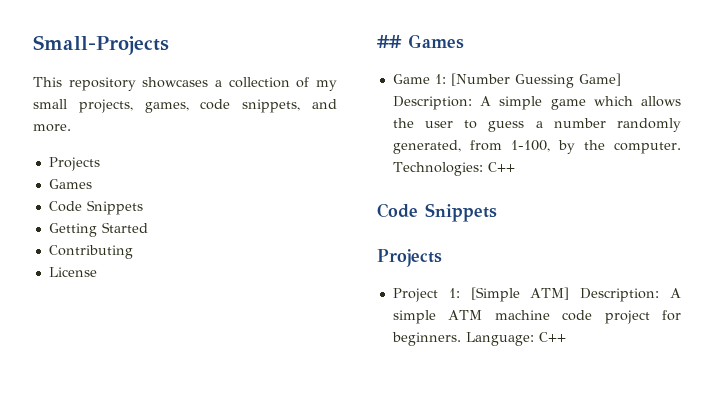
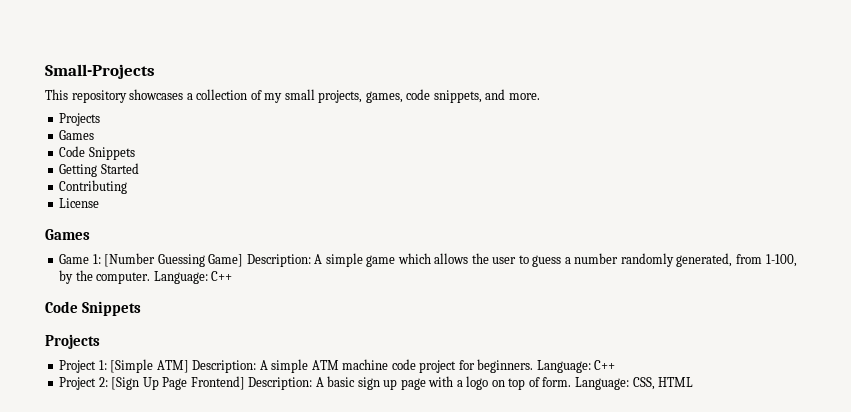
[377,35,402,48] ## -> (100, 203) none
[392,162,483,176] Technologies: -> [153,271,208,284] Language:
(566, 337) none -> [59,376,694,390] // Project 2: [Sign Up Page Frontend] Description: A basic sign up page with a logo on top of form. Language: CSS, HTML

